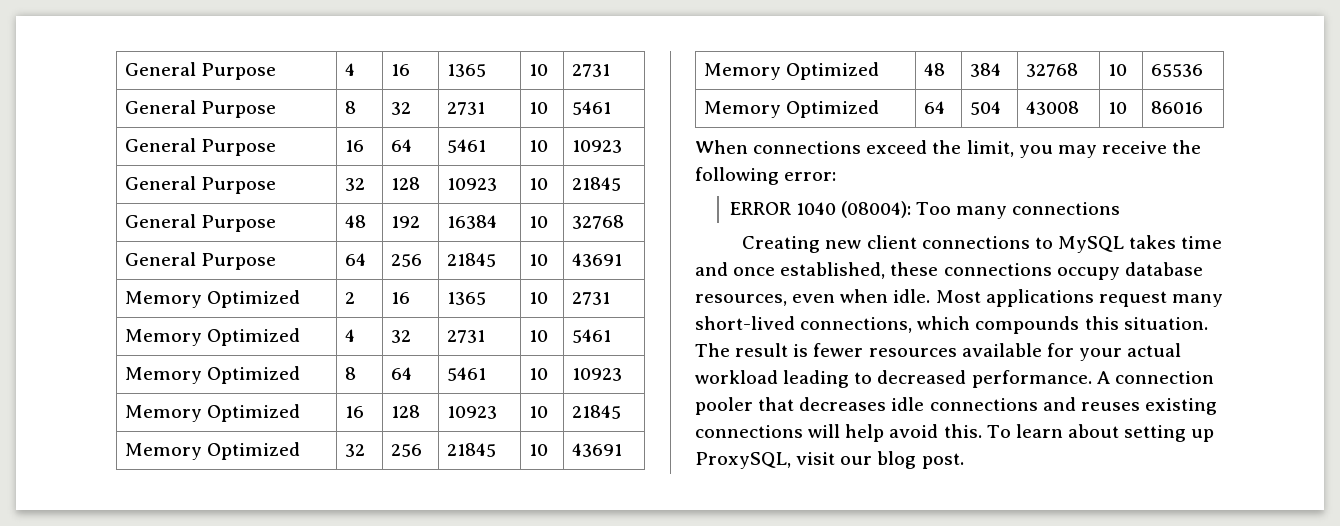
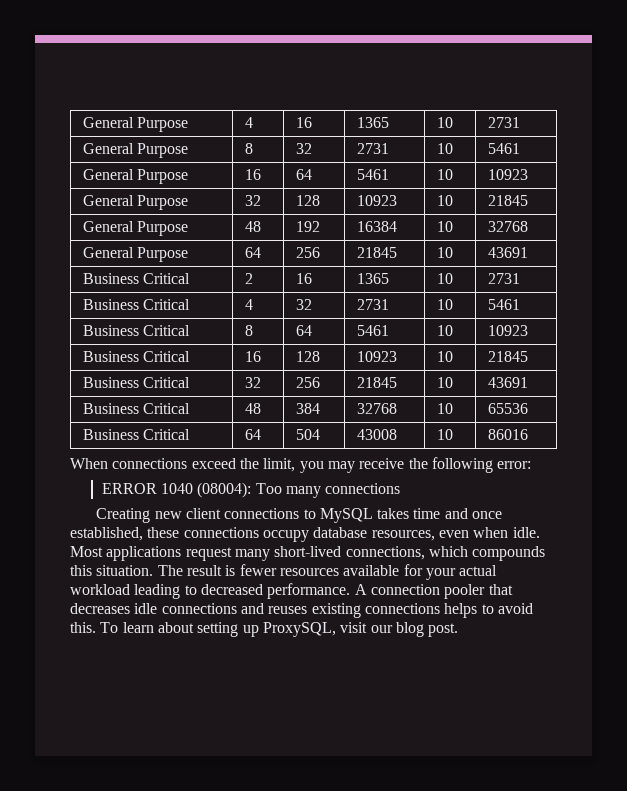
[125,290,301,308] Memory Optimized -> [82,273,190,284] Business Critical
[125,328,301,346] Memory Optimized -> [82,299,190,310] Business Critical
[125,366,301,384] Memory Optimized -> [82,325,190,336] Business Critical
[125,404,301,422] Memory Optimized -> [82,351,190,362] Business Critical
[125,442,301,460] Memory Optimized -> [82,377,190,388] Business Critical
[704,62,880,80] Memory Optimized -> [82,403,190,414] Business Critical
[704,100,880,118] Memory Optimized -> [82,429,190,440] Business Critical
[808,424,885,442] will help -> [444,603,494,618] helps to

